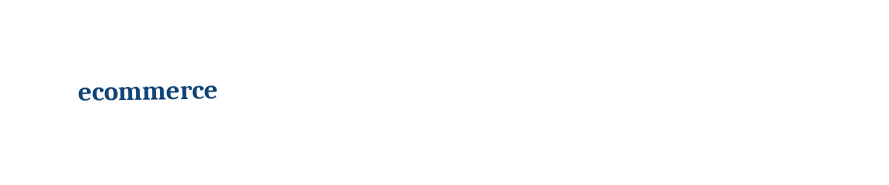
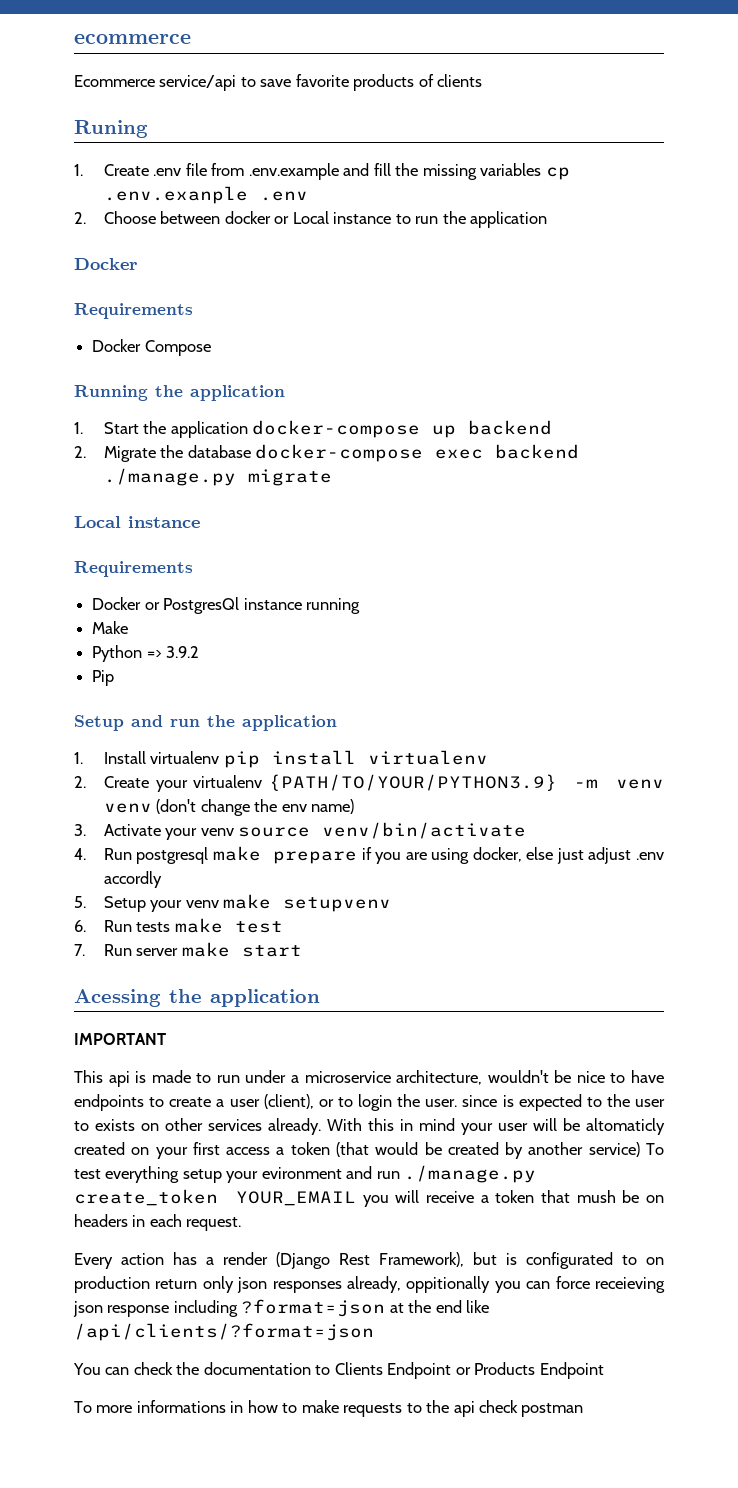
(219, 92) none -> [74,74,483,91] [74,120,148,138] [74,163,570,180] [103,186,308,204] [74,211,548,228] [74,258,138,270] [74,303,193,319] [92,339,211,356] [74,385,285,401] [74,420,553,438] [74,444,580,462] [103,468,332,486] [74,516,200,528] [74,561,193,577] [92,597,360,614] [92,621,129,634] [92,645,200,662] [92,670,115,686] [74,715,337,731] [74,750,488,768] [74,774,664,792] [103,799,355,816] [74,822,527,840] [74,846,665,864] [103,871,162,888] [74,894,392,912] [74,918,283,933] [74,942,302,957] [74,989,320,1007] [74,1033,166,1045] [74,1070,664,1087] [74,1094,665,1111] [74,1118,665,1135] [74,1142,665,1159] [74,1165,537,1183] [74,1189,664,1207] [74,1214,242,1231] [74,1252,664,1269] [74,1276,665,1293] [73,1299,490,1317] [74,1323,374,1341] [73,1362,604,1379] [74,1400,584,1417] // Ecommerce service/api to save favorite products of clients // Runing // 1. Create .env file from .env.example and fill the missing variables cp .env.exanple .env // 2. Choose between docker or Local instance to run the application // Docker // Requirements // Docker Compose // Running the application // 1. Start the application docker-compose up backend // 2. Migrate the database docker-compose exec backend ./manage.py migrate // Local instance // Requirements // Docker or PostgresQl instance running // Make // Python => 3.9.2 // Pip // Setup and run the application // 1. Install virtualenv pip install virtualenv // 2. Create your virtualenv {PATH/TO/YOUR/PYTHON3.9} -m venv venv (don't change the env name) // 3. Activate your venv source venv/bin/activate // 4. Run postgresql make prepare if you are using docker, else just adjust .env accordly // 5. Setup your venv make setupvenv // 6. Run tests make test // 7. Run server make start // Acessing the application // IMPORTANT // This api is made to run under a microservice architecture, wouldn't be nice to have endpoints to create a user (client), or to login the user. since is expected to the user to exists on other services already. With this in mind your user will be altomaticly created on your first access a token (that would be created by another service) To test everything setup your evironment and run ./manage.py create_token YOUR_EMAIL you will receive a token that mush be on headers in each request. // Every action has a render (Django Rest Framework), but is configurated to on production return only json responses already, oppitionally you can force receieving json response including ?format=json at the end like /api/clients/?format=json // You can check the documentation to Clients Endpoint or Products Endpoint // To more informations in how to make requests to the api check postman

